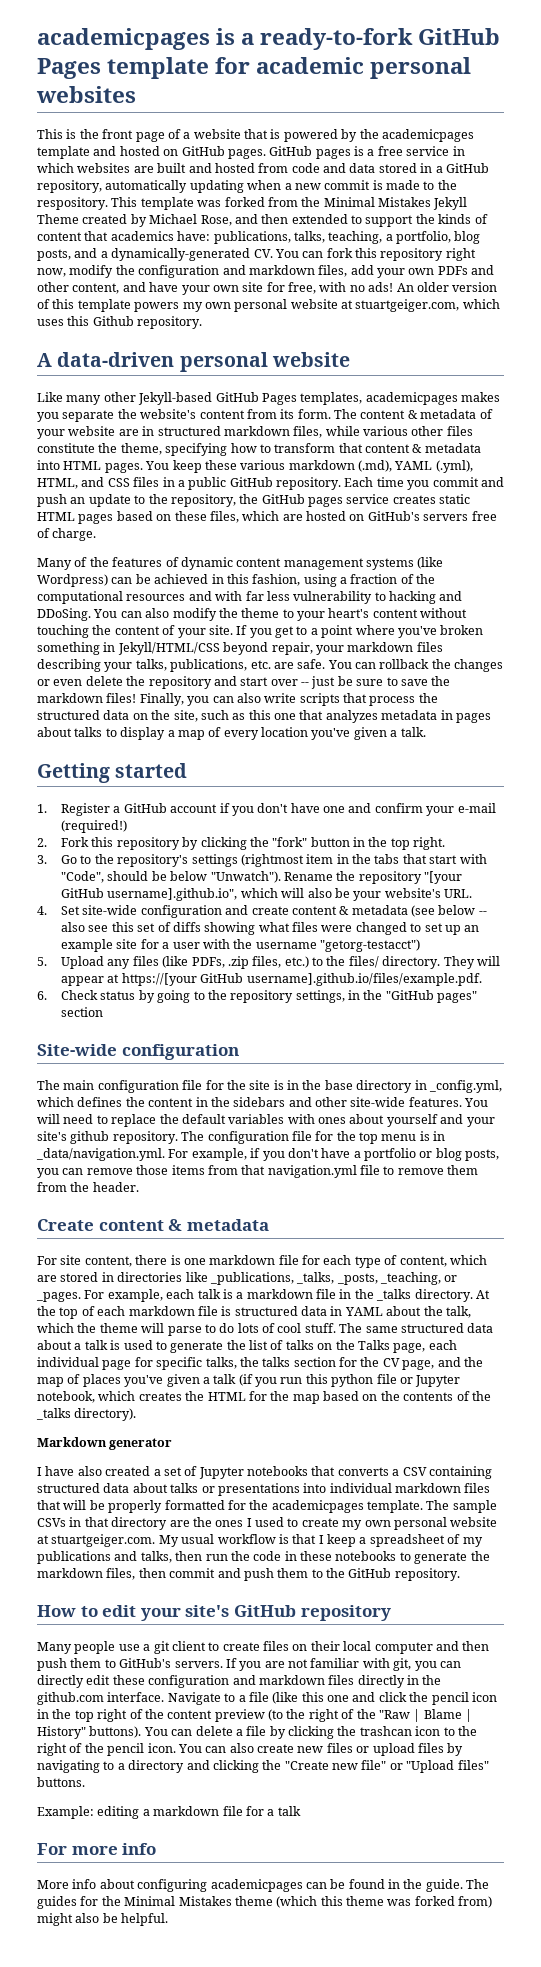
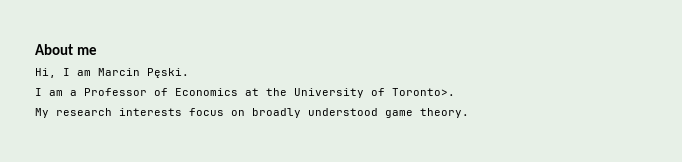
[37,28,501,50] [37,57,472,79] [36,86,136,103] [37,129,474,142] [37,146,465,159] [37,163,489,173] [37,180,457,193] [37,197,468,210] [37,214,488,227] [37,231,481,244] [37,248,476,261] [37,265,495,278] [37,282,498,295] [37,299,500,312] [37,316,203,329] [37,352,350,372] [37,392,500,405] [37,409,493,422] [37,426,473,439] [37,443,481,456] [37,460,473,473] [37,477,504,490] [37,494,471,507] [37,511,497,524] [37,528,97,541] [37,557,444,570] [37,574,436,587] [37,591,463,604] [37,608,468,621] [37,625,484,638] [37,642,443,655] [37,659,504,672] [37,676,451,689] [37,693,438,706] [37,710,491,723] [37,727,426,740] [37,763,188,783] [37,803,496,816] [61,820,128,833] [37,837,446,850] [37,854,487,867] [61,871,463,884] [61,888,473,901] [37,905,487,918] [61,922,480,935] [61,939,421,952] [37,956,500,969] [61,973,482,986] [37,990,478,1003] [61,1007,104,1017] [37,1044,239,1060] [37,1080,502,1093] [37,1097,489,1107] [37,1114,495,1127] [37,1131,446,1144] [36,1148,500,1161] [37,1165,479,1178] [37,1182,139,1192] [37,1219,269,1231] [37,1255,487,1268] [37,1272,458,1285] [36,1289,490,1302] [37,1306,471,1319] [37,1323,494,1336] [37,1340,457,1353] [37,1357,483,1370] [37,1374,461,1387] [37,1391,491,1404] [36,1408,137,1421] [37,1437,173,1450] [37,1466,492,1479] [37,1483,491,1496] [37,1500,497,1513] [37,1517,498,1530] [37,1534,483,1547] [37,1551,490,1564] [37,1568,460,1581] [37,1605,391,1621] [37,1641,490,1654] [37,1658,461,1671] [37,1675,442,1688] [37,1692,497,1705] [37,1709,472,1722] [37,1726,477,1739] [37,1743,464,1756] [37,1760,489,1773] [37,1777,85,1787] [37,1806,301,1819] [37,1843,157,1855] [37,1879,490,1892] [37,1896,493,1909] [37,1913,169,1926] academicpages is a ready-to-fork GitHub Pages template for academic personal websites // This is the front page of a website that is powered by the academicpages template and hosted on GitHub pages. GitHub pages is a free service in which websites are built and hosted from code and data stored in a GitHub repository, automatically updating when a new commit is made to the respository. This template was forked from the Minimal Mistakes Jekyll Theme created by Michael Rose, and then extended to support the kinds of content that academics have: publications, talks, teaching, a portfolio, blog posts, and a dynamically-generated CV. You can fork this repository right now, modify the configuration and markdown files, add your own PDFs and other content, and have your own site for free, with no ads! An older version of this template powers my own personal website at stuartgeiger.com, which uses this Github repository. // A data-driven personal website // Like many other Jekyll-based GitHub Pages templates, academicpages makes you separate the website's content from its form. The content & metadata of your website are in structured markdown files, while various other files constitute the theme, specifying how to transform that content & metadata into HTML pages. You keep these various markdown (.md), YAML (.yml), HTML, and CSS files in a public GitHub repository. Each time you commit and push an update to the repository, the GitHub pages service creates static HTML pages based on these files, which are hosted on GitHub's servers free of charge. // Many of the features of dynamic content management systems (like Wordpress) can be achieved in this fashion, using a fraction of the computational resources and with far less vulnerability to hacking and DDoSing. You can also modify the theme to your heart's content without touching the content of your site. If you get to a point where you've broken something in Jekyll/HTML/CSS beyond repair, your markdown files describing your talks, publications, etc. are safe. You can rollback the changes or even delete the repository and start over -- just be sure to save the markdown files! Finally, you can also write scripts that process the structured data on the site, such as this one that analyzes metadata in pages about talks to display a map of every location you've given a talk. // Getting started // 1. Register a GitHub account if you don't have one and confirm your e-mail (required!) // 2. Fork this repository by clicking the "fork" button in the top right. // 3. Go to the repository's settings (rightmost item in the tabs that start with "Code", should be below "Unwatch"). Rename the repository "[your GitHub username].github.io", which will also be your website's URL. // 4. Set site-wide configuration and create content & metadata (see below -- also see this set of diffs showing what files were changed to set up an example site for a user with the username "getorg-testacct") // 5. Upload any files (like PDFs, .zip files, etc.) to the files/ directory. They will appear at https://[your GitHub username].github.io/files/example.pdf. // 6. Check status by going to the repository settings, in the "GitHub pages" section // Site-wide configuration // The main configuration file for the site is in the base directory in _config.yml, which defines the content in the sidebars and other site-wide features. You will need to replace the default variables with ones about yourself and your site's github repository. The configuration file for the top menu is in _data/navigation.yml. For example, if you don't have a portfolio or blog posts, you can remove those items from that navigation.yml file to remove them from the header. // Create content & metadata // For site content, there is one markdown file for each type of content, which are stored in directories like _publications, _talks, _posts, _teaching, or _pages. For example, each talk is a markdown file in the _talks directory. At the top of each markdown file is structured data in YAML about the talk, which the theme will parse to do lots of cool stuff. The same structured data about a talk is used to generate the list of talks on the Talks page, each individual page for specific talks, the talks section for the CV page, and the map of places you've given a talk (if you run this python file or Jupyter notebook, which creates the HTML for the map based on the contents of the _talks directory). // Markdown generator // I have also created a set of Jupyter notebooks that converts a CSV containing structured data about talks or presentations into individual markdown files that will be properly formatted for the academicpages template. The sample CSVs in that directory are the ones I used to create my own personal website at stuartgeiger.com. My usual workflow is that I keep a spreadsheet of my publications and talks, then run the code in these notebooks to generate the markdown files, then commit and push them to the GitHub repository. // How to edit your site's GitHub repository // Many people use a git client to create files on their local computer and then push them to GitHub's servers. If you are not familiar with git, you can directly edit these configuration and markdown files directly in the github.com interface. Navigate to a file (like this one and click the pencil icon in the top right of the content preview (to the right of the "Raw | Blame | History" buttons). You can delete a file by clicking the trashcan icon to the right of the pencil icon. You can also create new files or upload files by navigating to a directory and clicking the "Create new file" or "Upload files" buttons. // Example: editing a markdown file for a talk // For more info // More info about configuring academicpages can be found in the guide. The guides for the Minimal Mistakes theme (which this theme was forked from) might also be helpful. -> [35,44,98,55] [35,68,189,78] [35,88,455,98] [35,108,469,118] About me // Hi, I am Marcin Pęski. // I am a Professor of Economics at the University of Toronto>. // My research interests focus on broadly understood game theory.

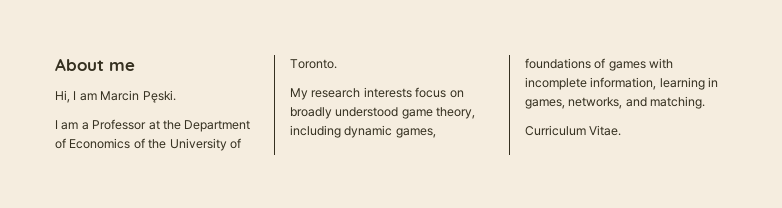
(147, 92) none -> [148,120,251,132] at the Department
[245,88,259,96] at -> [133,138,145,149] of
[392,88,455,96] Toronto>. -> [290,59,337,69] Toronto.
[420,108,469,118] theory. -> [436,107,476,119] [290,125,436,138] [525,58,674,71] [525,77,719,90] [525,96,706,109] [525,125,622,136] theory, including dynamic games, foundations of games with incomplete information, learning in games, networks, and matching. // Curriculum Vitae.

